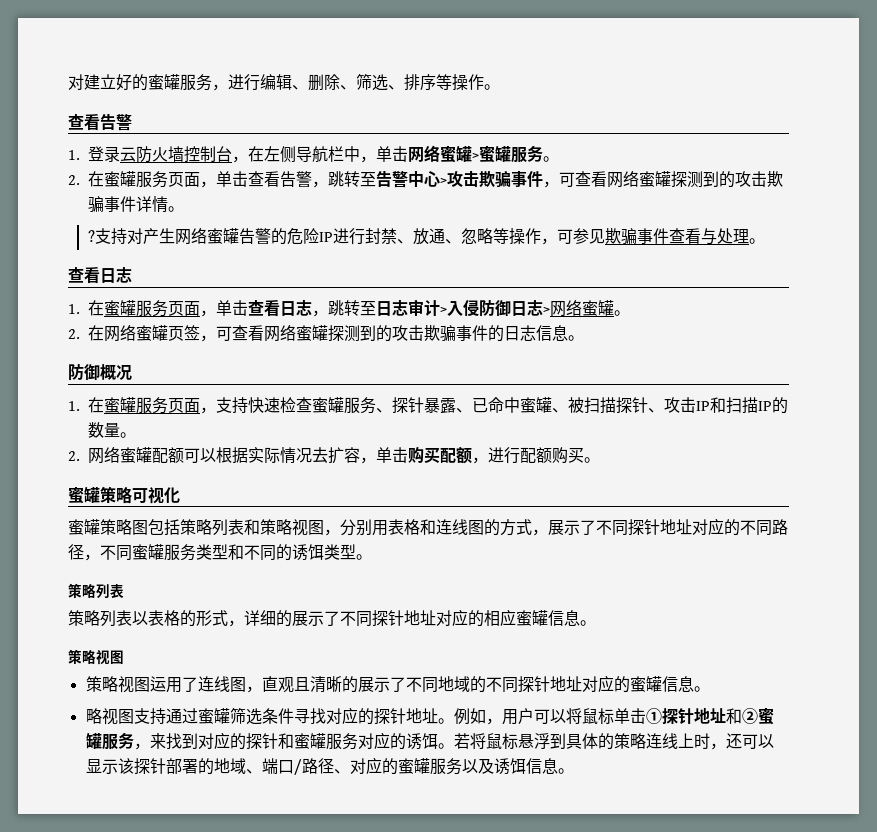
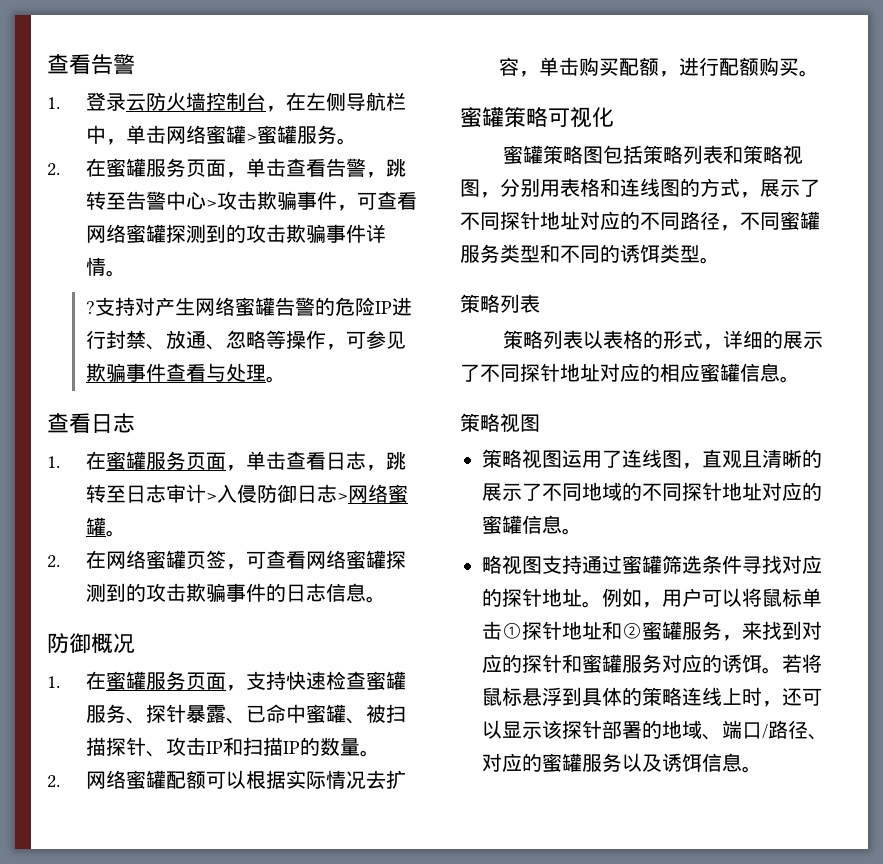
[68,73,500,91] 对建立好的蜜罐服务，进行编辑、删除、筛选、排序等操作。 // -> (47, 64) none

